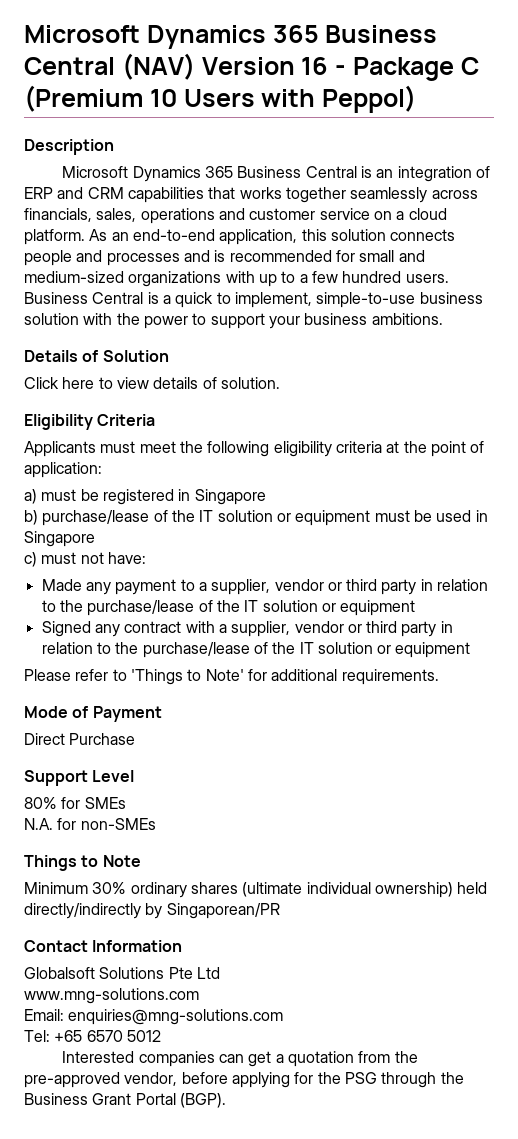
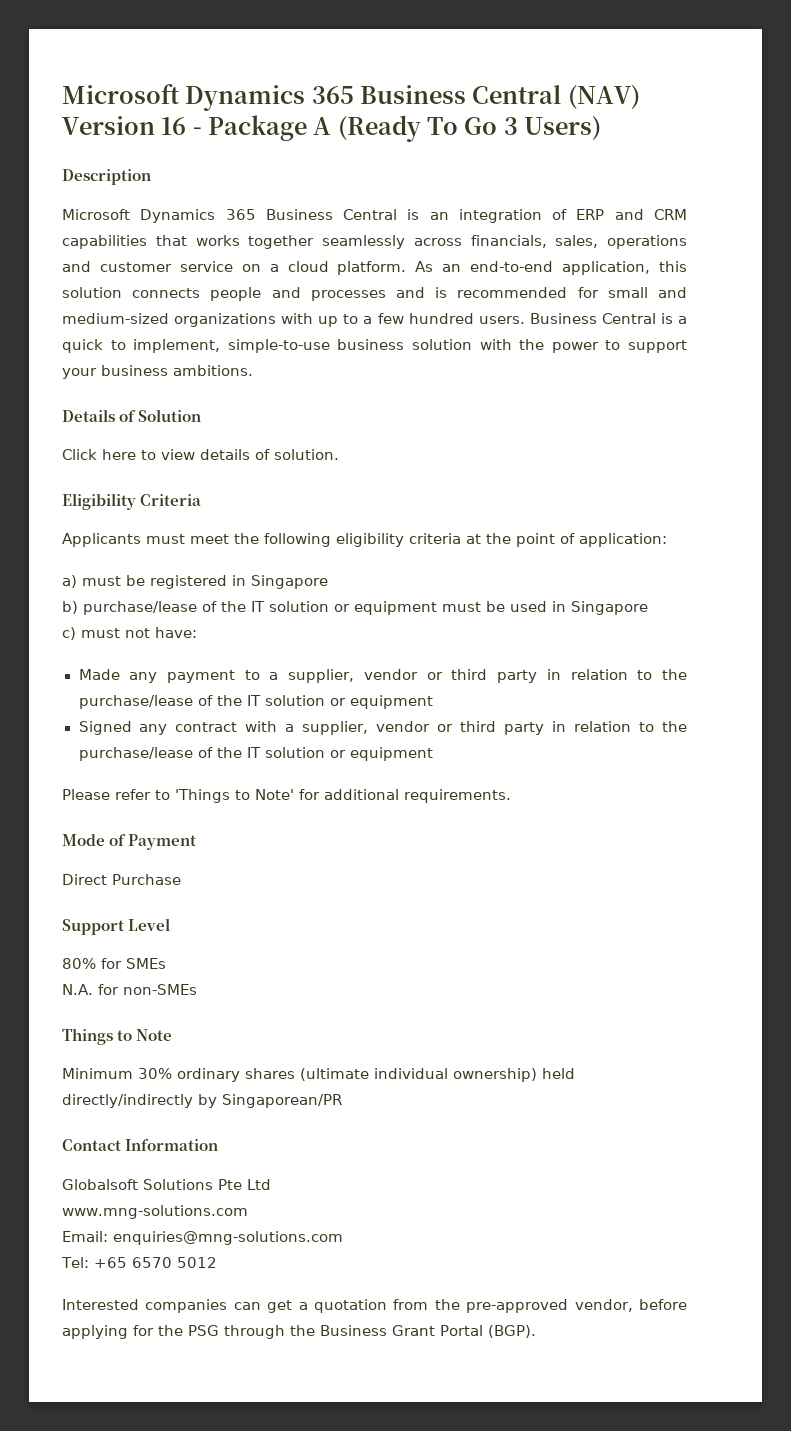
[460,57,479,75] [24,85,416,113] C (Premium 10 Users with Peppol) -> [313,115,602,142] A (Ready To Go 3 Users)

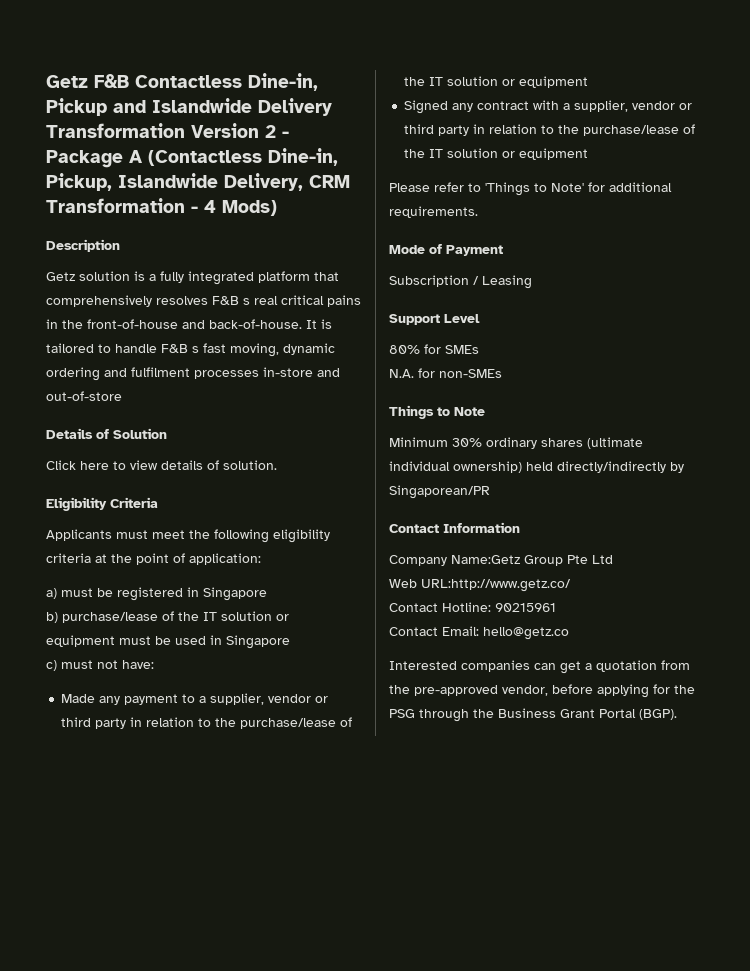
[62,84,640,111] [62,115,602,142] [62,169,151,185] [62,209,687,223] [62,235,687,249] [62,261,688,275] [62,287,687,301] [62,313,687,327] [62,339,688,353] [62,365,253,379] Microsoft Dynamics 365 Business Central (NAV) Version 16 - Package A (Ready To Go 3 Users) // Description // Microsoft Dynamics 365 Business Central is an integration of ERP and CRM capabilities that works together seamlessly across financials, sales, operations and customer service on a cloud platform. As an end-to-end application, this solution connects people and processes and is recommended for small and medium-sized organizations with up to a few hundred users. Business Central is a quick to implement, simple-to-use business solution with the power to support your business ambitions. -> [46,73,318,91] [46,98,332,116] [46,123,289,138] [46,148,338,168] [46,173,350,191] [46,198,277,216] [46,239,120,252] [46,271,339,285] [46,295,361,307] [46,319,332,329] [46,343,335,357] [46,367,340,381] [46,391,122,401] Getz F&B Contactless Dine-in, Pickup and Islandwide Delivery Transformation Version 2 - Package A (Contactless Dine-in, Pickup, Islandwide Delivery, CRM Transformation - 4 Mods) // Description // Getz solution is a fully integrated platform that comprehensively resolves F&B s real critical pains in the front-of-house and back-of-house. It is tailored to handle F&B s fast moving, dynamic ordering and fulfilment processes in-store and out-of-store
[62,874,181,885] Direct Purchase -> [389,275,532,289] Subscription / Leasing
[62,1179,213,1190] Globalsoft Solutions -> [389,555,563,566] Company Name:Getz Group
[62,1205,248,1219] [62,1231,343,1245] [61,1257,217,1268] www.mng-solutions.com // Email: enquiries@mng-solutions.com // Tel: +65 6570 5012 -> [389,579,571,592] [389,602,556,612] [389,626,569,640] Web URL:http://www.getz.co/ // Contact Hotline: 90215961 // Contact Email: hello@getz.co

